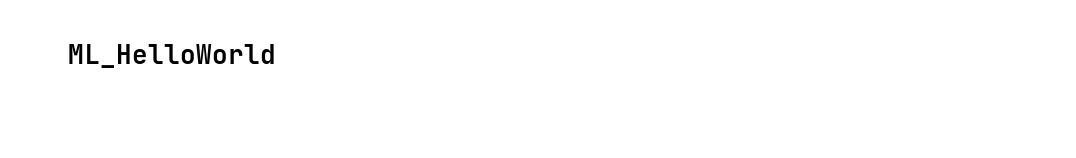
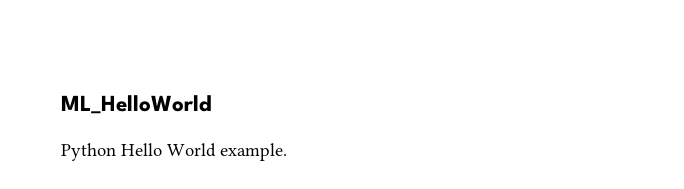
(276, 56) none -> [61,143,287,161] // Python Hello World example.

